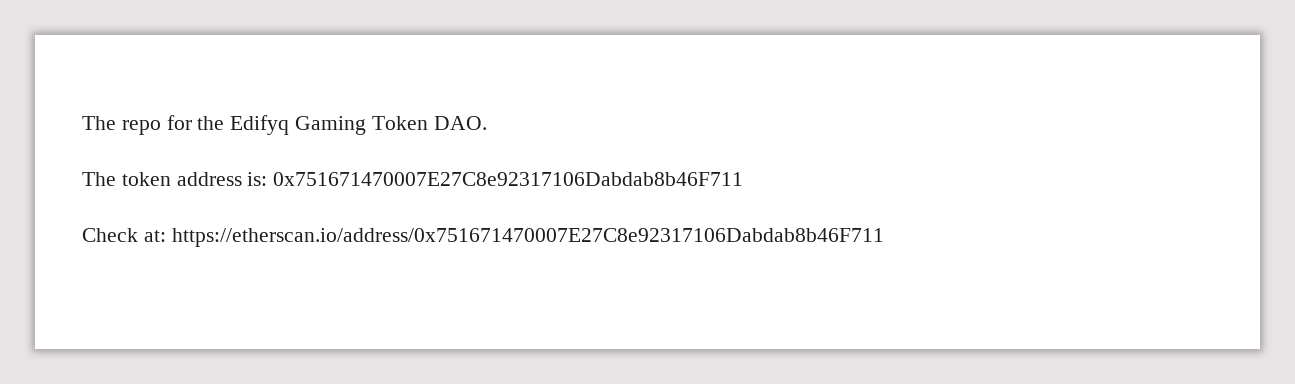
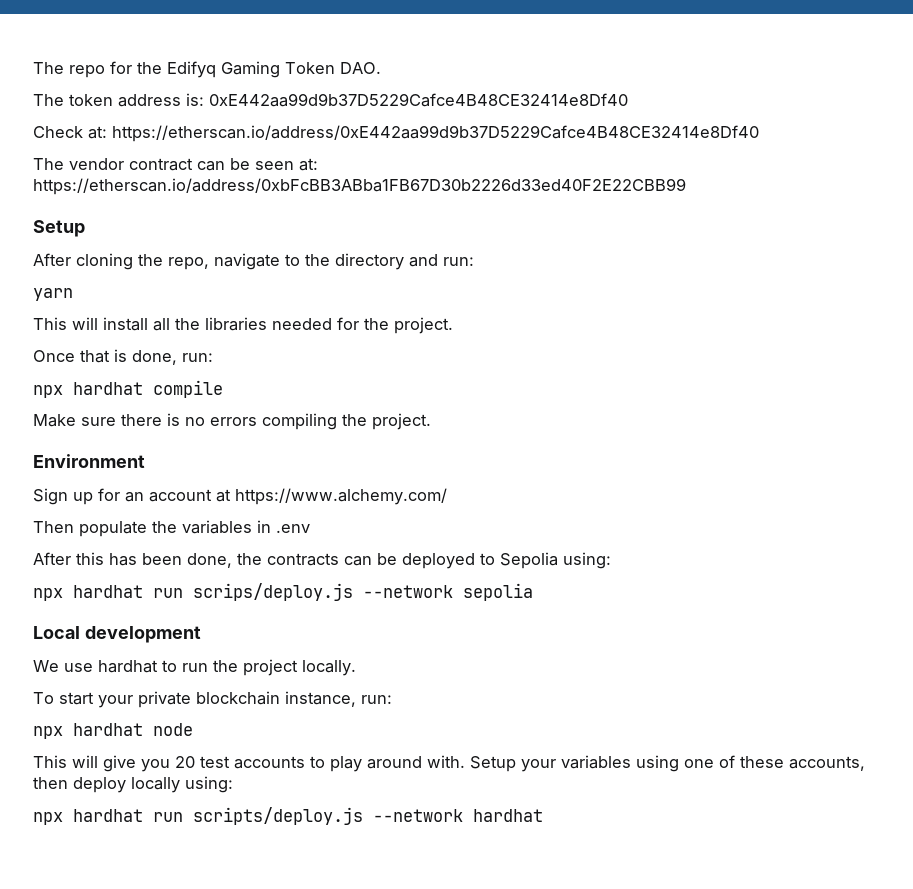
[273,172,744,186] 0x751671470007E27C8e92317106Dabdab8b46F711 -> [209,93,628,107] 0xE442aa99d9b37D5229Cafce4B48CE32414e8Df40
[171,228,884,247] https://etherscan.io/address/0x751671470007E27C8e92317106Dabdab8b46F711 -> [112,125,759,142] [33,158,318,171] [33,178,686,195] [33,220,85,237] [33,253,474,270] [33,288,73,301] [33,317,453,334] [33,349,213,365] [33,380,223,398] [33,413,431,430] [33,454,145,468] [33,488,447,505] [33,520,310,537] [33,552,611,569] [33,583,533,601] [33,626,201,643] [33,659,356,676] [33,691,392,708] [33,723,193,739] [33,755,865,772] [33,776,233,793] [33,807,543,825] https://etherscan.io/address/0xE442aa99d9b37D5229Cafce4B48CE32414e8Df40 // The vendor contract can be seen at: https://etherscan.io/address/0xbFcBB3ABba1FB67D30b2226d33ed40F2E22CBB99 // Setup // After cloning the repo, navigate to the directory and run: // yarn // This will install all the libraries needed for the project. // Once that is done, run: // npx hardhat compile // Make sure there is no errors compiling the project. // Environment // Sign up for an account at https://www.alchemy.com/ // Then populate the variables in .env // After this has been done, the contracts can be deployed to Sepolia using: // npx hardhat run scrips/deploy.js --network sepolia // Local development // We use hardhat to run the project locally. // To start your private blockchain instance, run: // npx hardhat node // This will give you 20 test accounts to play around with. Setup your variables using one of these accounts, then deploy locally using: // npx hardhat run scripts/deploy.js --network hardhat

